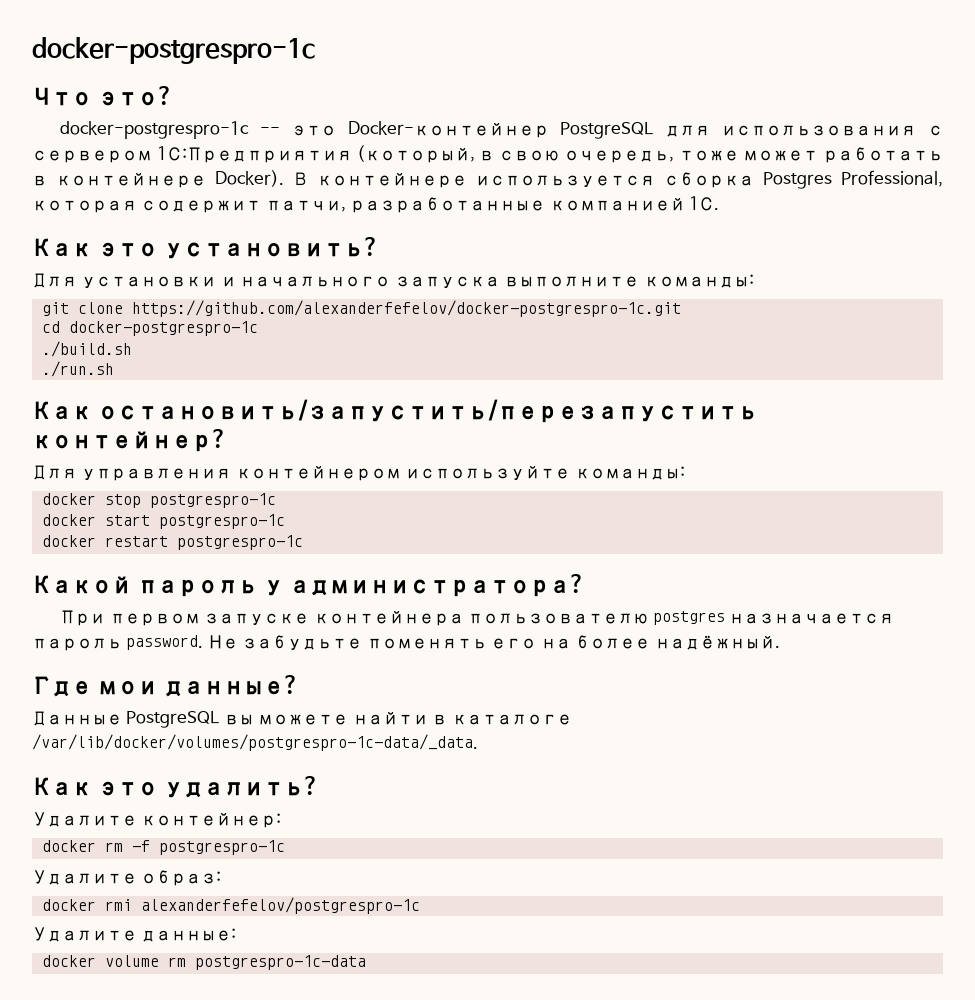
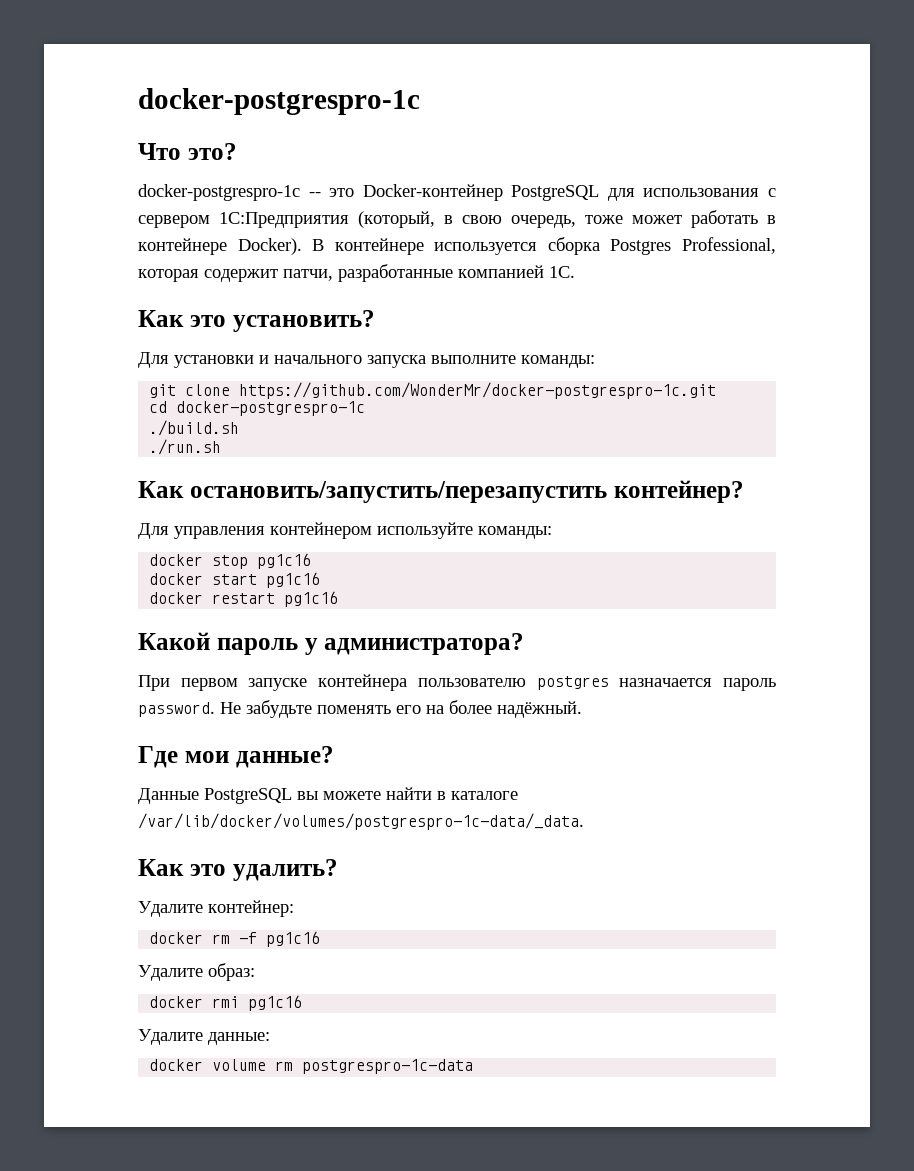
[131,300,681,317] https://github.com/alexanderfefelov/docker-postgrespro-1c.git -> [239,382,717,399] https://github.com/WonderMr/docker-postgrespro-1c.git
[149,493,276,508] postgrespro-1c -> [257,553,312,569] pg1c16
[158,514,285,529] postgrespro-1c -> [266,572,321,588] pg1c16
[176,535,303,550] postgrespro-1c -> [284,591,339,607] pg1c16
[158,840,285,855] postgrespro-1c -> [266,931,321,947] pg1c16
[140,897,420,914] alexanderfefelov/postgrespro-1c -> [248,995,303,1011] pg1c16

